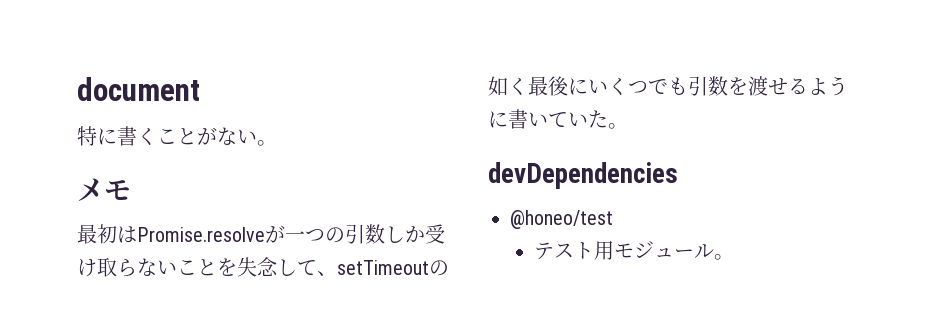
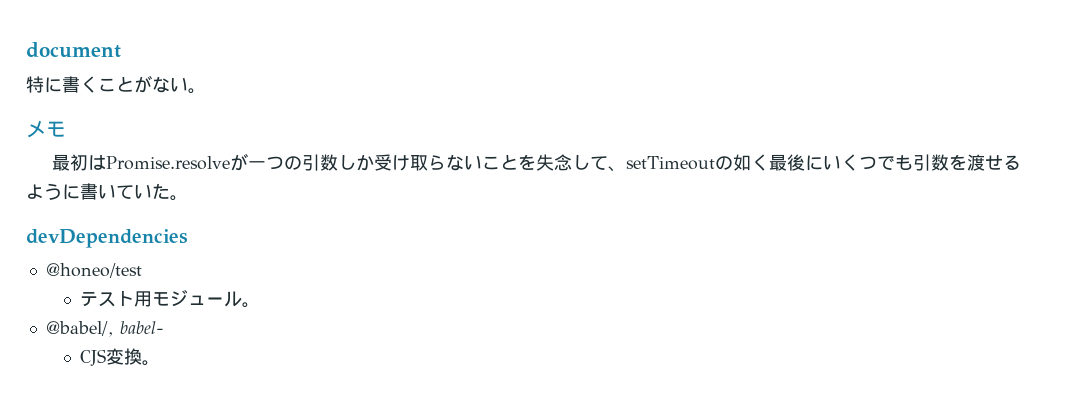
(735, 257) none -> [45,321,163,337] [80,348,161,366] // @babel/, babel- // CJS変換。

